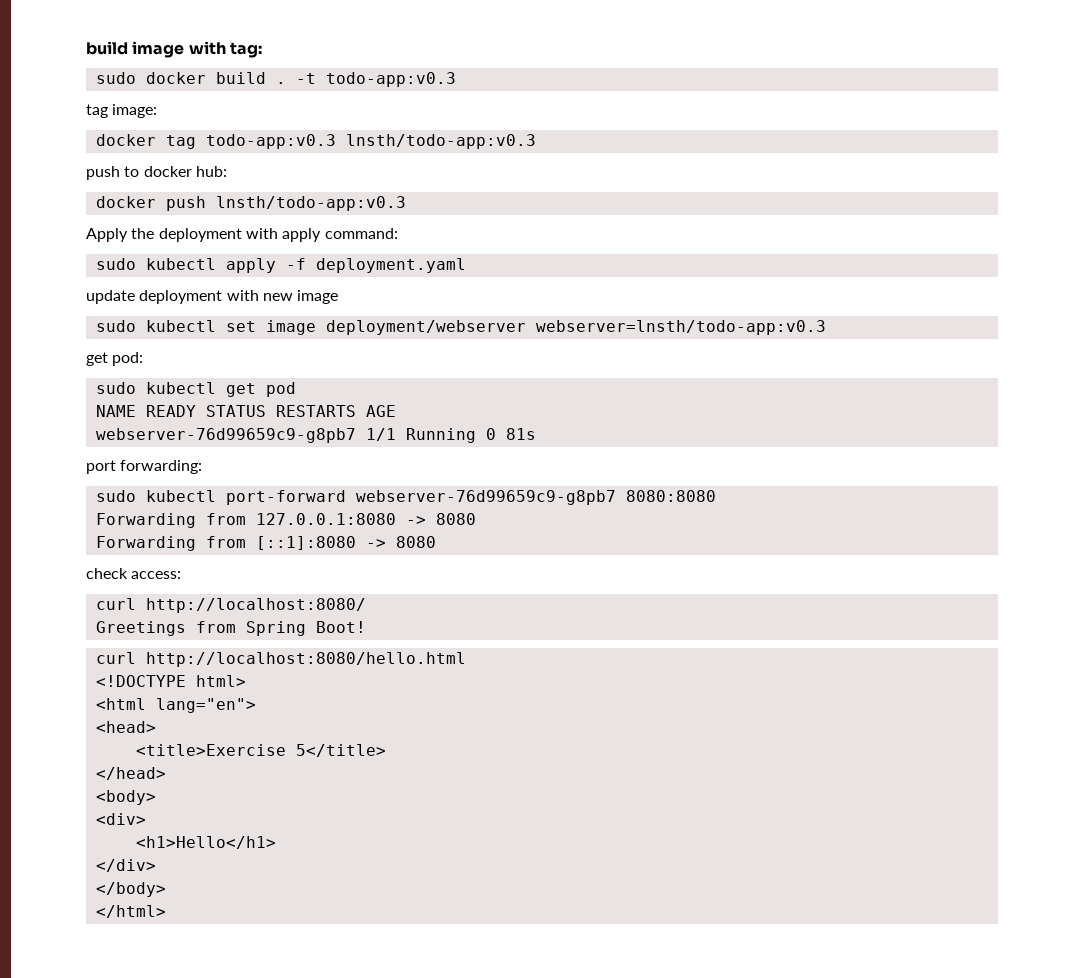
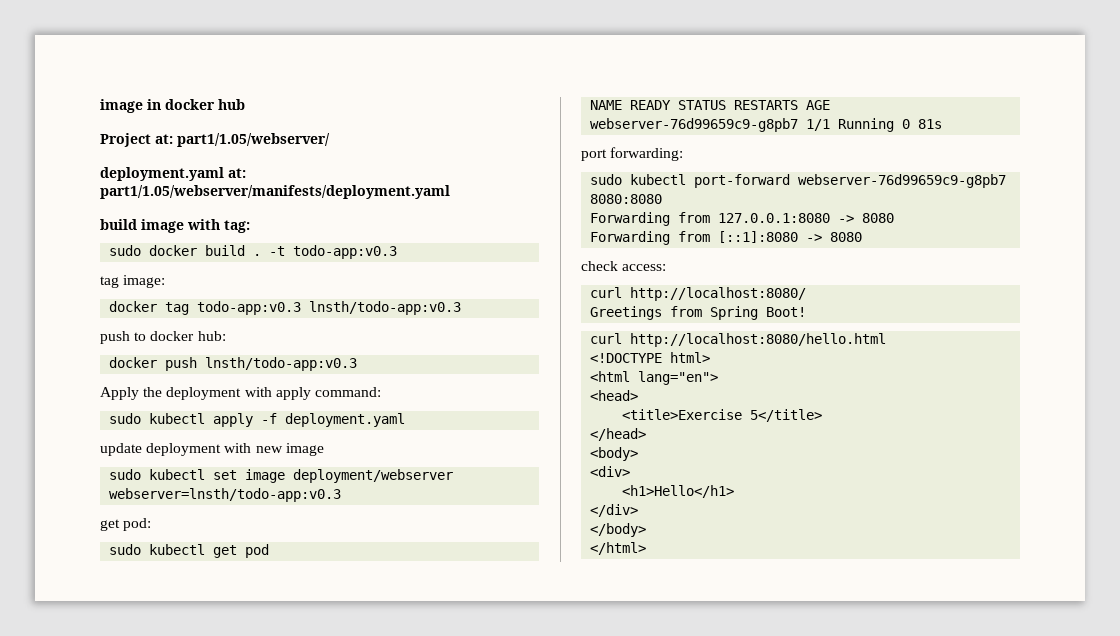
(86, 48) none -> [100,99,245,113] [100,133,330,147] [100,167,246,181] [100,185,450,199] image in docker hub // Project at: part1/1.05/webserver/ // deployment.yaml at: part1/1.05/webserver/manifests/deployment.yaml //

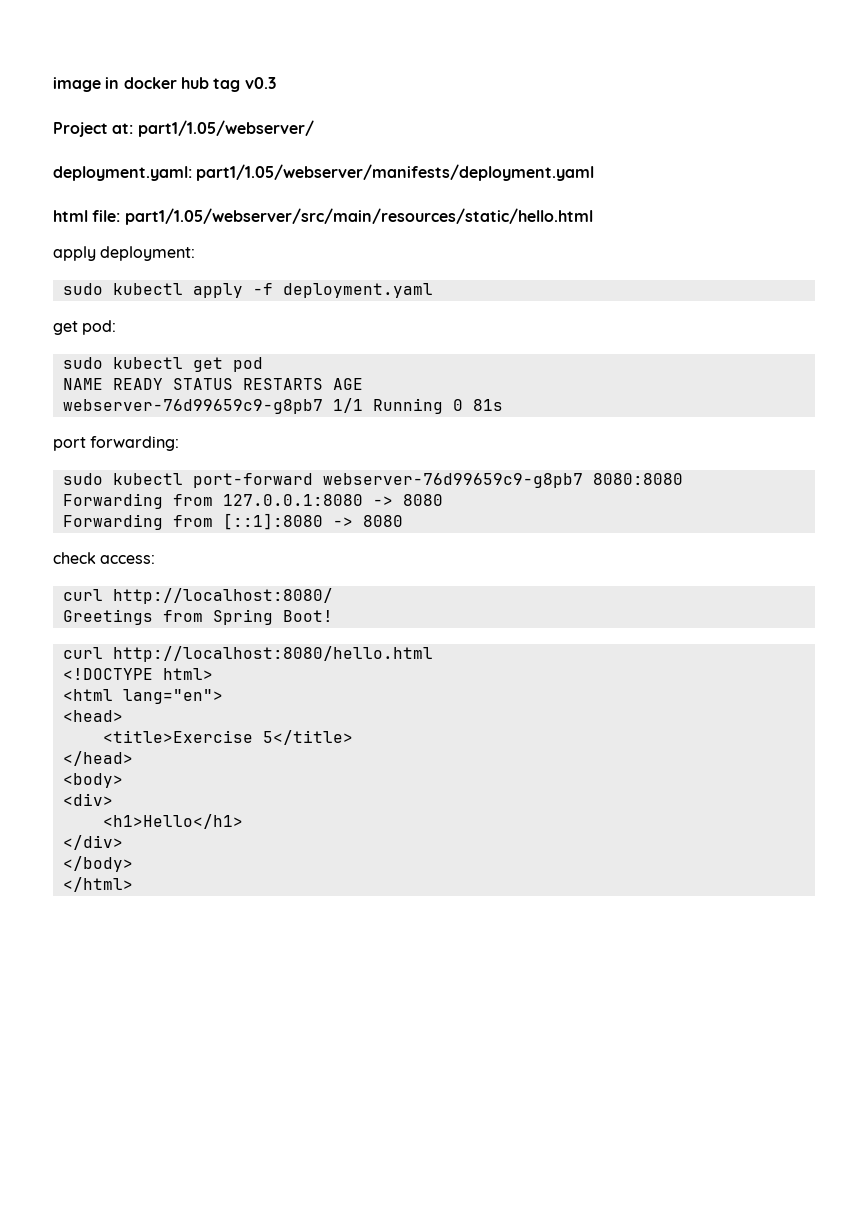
(245, 104) none -> [213,77,276,92] tag v0.3
[100,167,246,181] deployment.yaml at: -> [53,166,192,181] deployment.yaml:
[100,219,250,233] [109,245,398,259] [100,275,166,288] [109,301,462,315] [100,331,226,344] [109,357,358,371] [100,387,381,400] build image with tag: // sudo docker build . -t todo-app:v0.3 // tag image: // docker tag todo-app:v0.3 lnsth/todo-app:v0.3 // push to docker hub: // docker push lnsth/todo-app:v0.3 // Apply the deployment with apply command: -> [53,208,593,225] [53,246,196,261] html file: part1/1.05/webserver/src/main/resources/static/hello.html // apply deployment:
[100,443,324,456] [109,469,454,483] [109,488,342,502] // update deployment with new image // sudo kubectl set image deployment/webserver webserver=lnsth/todo-app:v0.3 -> (433, 290) none

